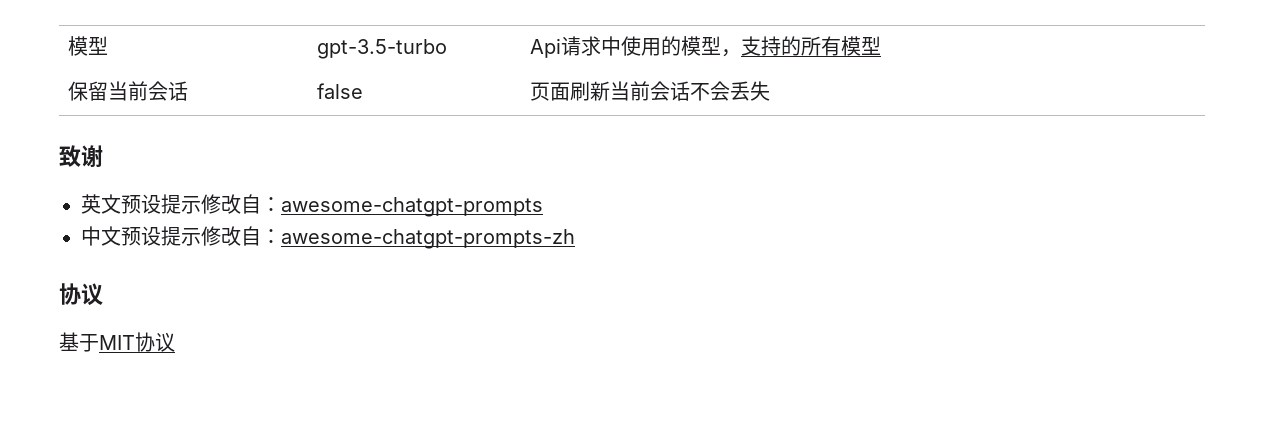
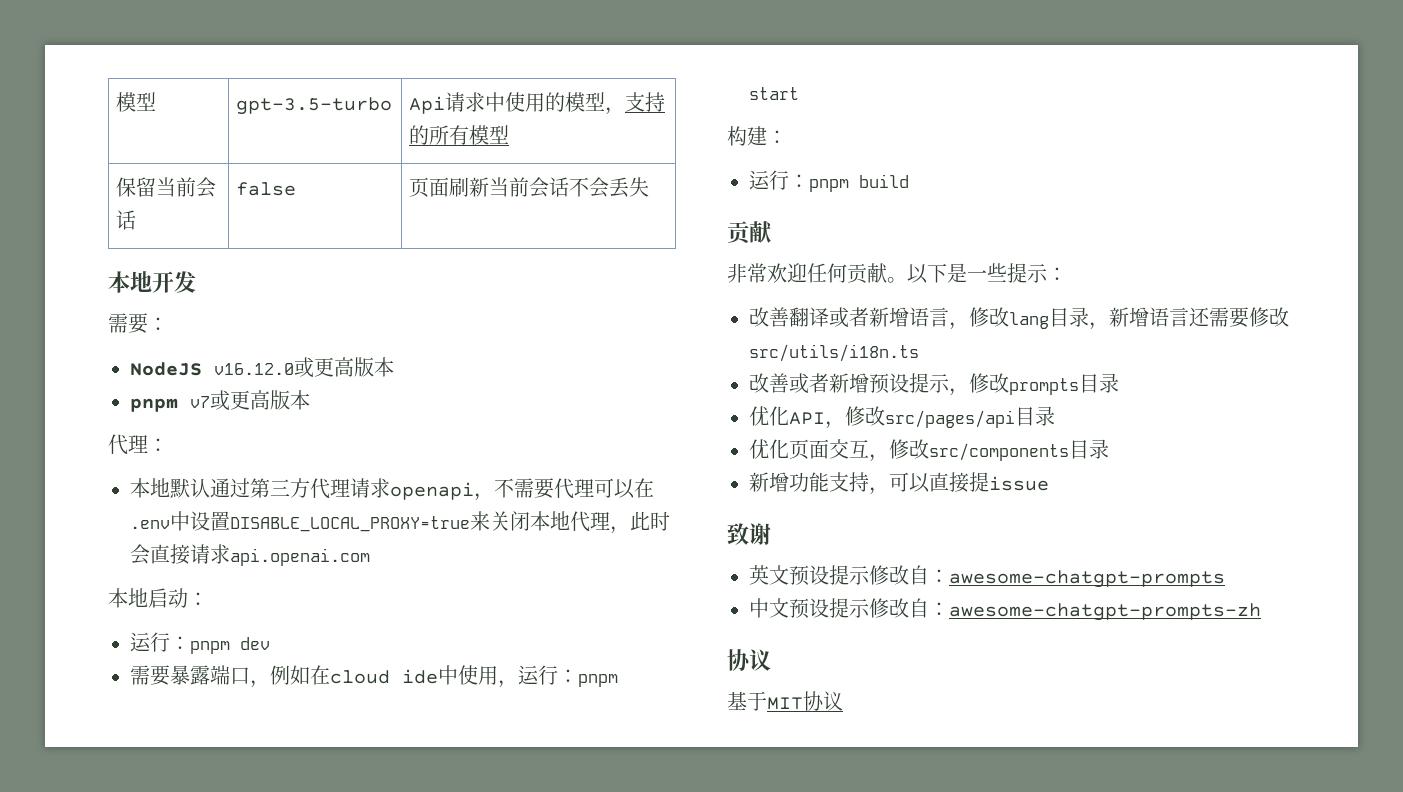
(770, 91) none -> [108,271,196,293] [108,313,168,334] [130,357,394,378] [130,390,310,412] [108,434,168,455] [130,478,654,501] [130,511,670,534] [130,544,370,566] [108,588,208,608] [130,632,270,654] [130,665,618,688] [749,87,799,100] [727,126,787,146] [749,170,909,192] [727,221,773,245] [727,263,1067,284] [749,307,1289,330] [749,344,919,362] [749,373,1119,396] [749,406,1055,429] [749,439,1109,462] [749,472,1049,495] // 本地开发 // 需要： // NodeJS v16.12.0或更高版本 // pnpm v7或更高版本 // 代理： // 本地默认通过第三方代理请求openapi，不需要代理可以在.env中设置DISABLE_LOCAL_PROXY=true来关闭本地代理，此时会直接请求api.openai.com // 本地启动： // 运行：pnpm dev // 需要暴露端口，例如在cloud ide中使用，运行：pnpm start // 构建： // 运行：pnpm build // 贡献 // 非常欢迎任何贡献。以下是一些提示： // 改善翻译或者新增语言，修改lang目录，新增语言还需要修改src/utils/i18n.ts // 改善或者新增预设提示，修改prompts目录 // 优化API，修改src/pages/api目录 // 优化页面交互，修改src/components目录 // 新增功能支持，可以直接提issue

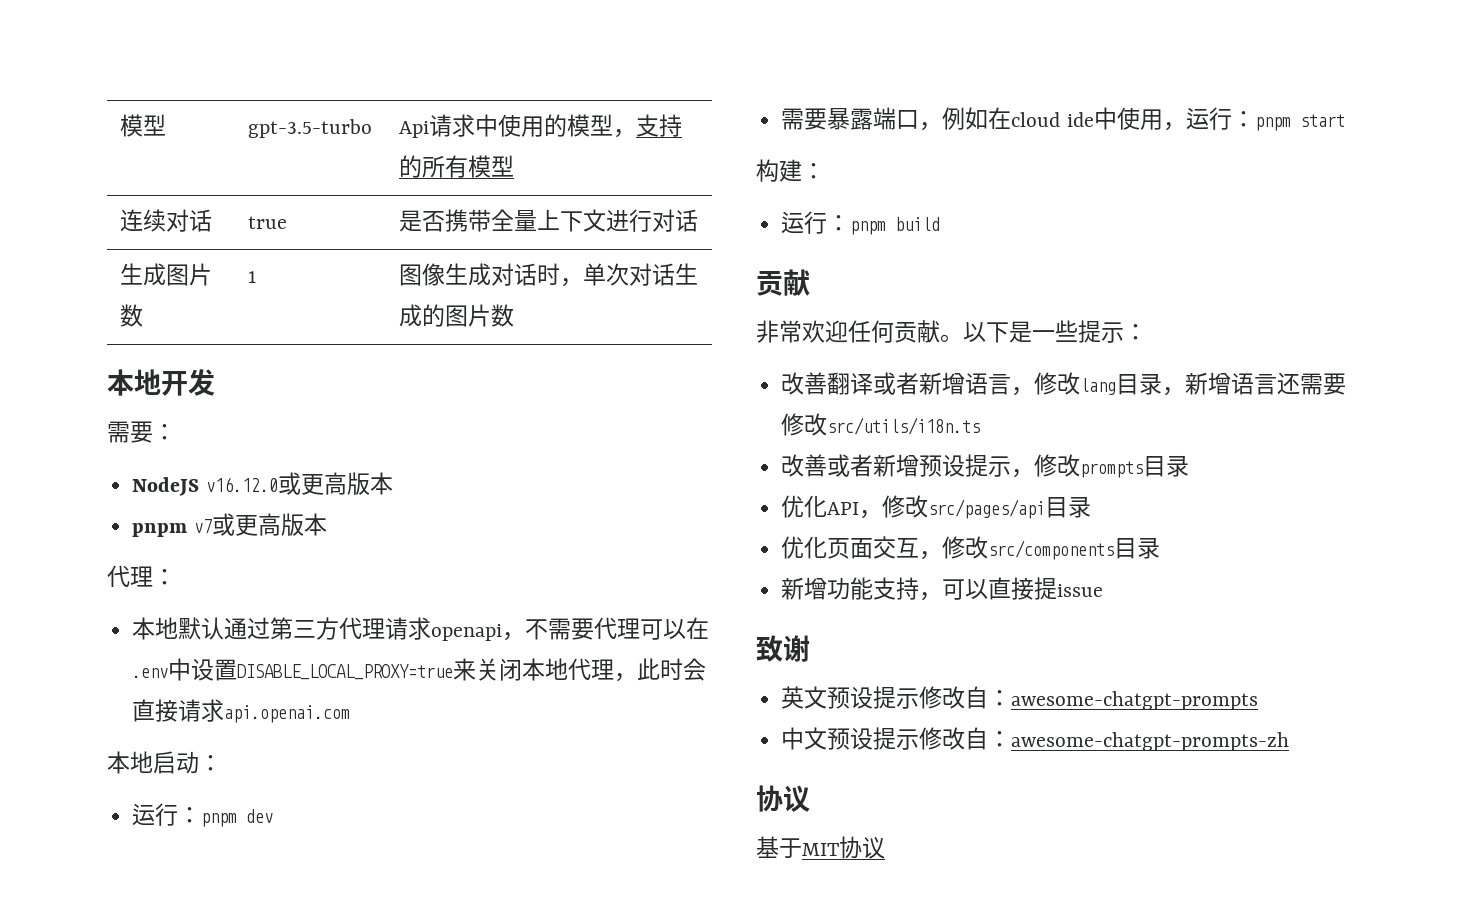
[116,177,217,198] [116,210,137,230] [236,182,297,196] [409,177,650,198] 保留当前会话 | false | 页面刷新当前会话不会丢失 -> [120,209,213,232] [248,216,288,229] [399,209,699,232] [120,263,213,286] [120,304,144,327] [248,271,257,283] [399,263,699,287] [399,304,515,327] 连续对话 | true | 是否携带全量上下文进行对话 // 生成图片数 | 1 | 图像生成对话时，单次对话生成的图片数

